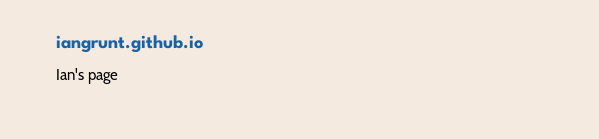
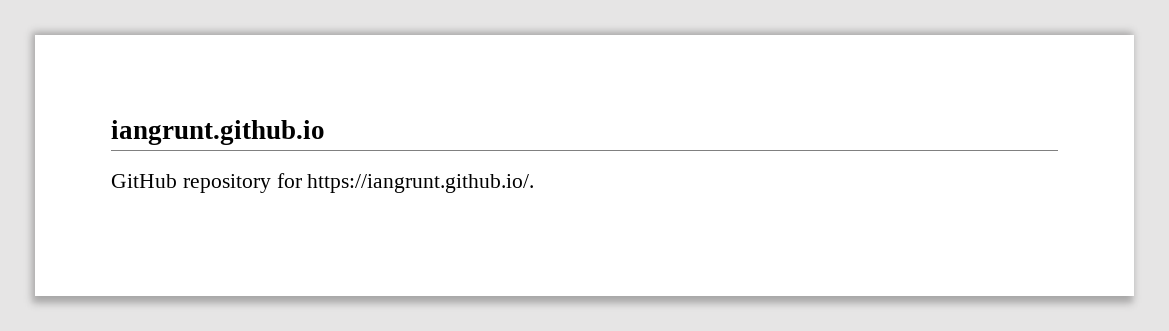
[56,68,119,84] Ian's page -> [111,173,535,193] GitHub repository for https://iangrunt.github.io/.

